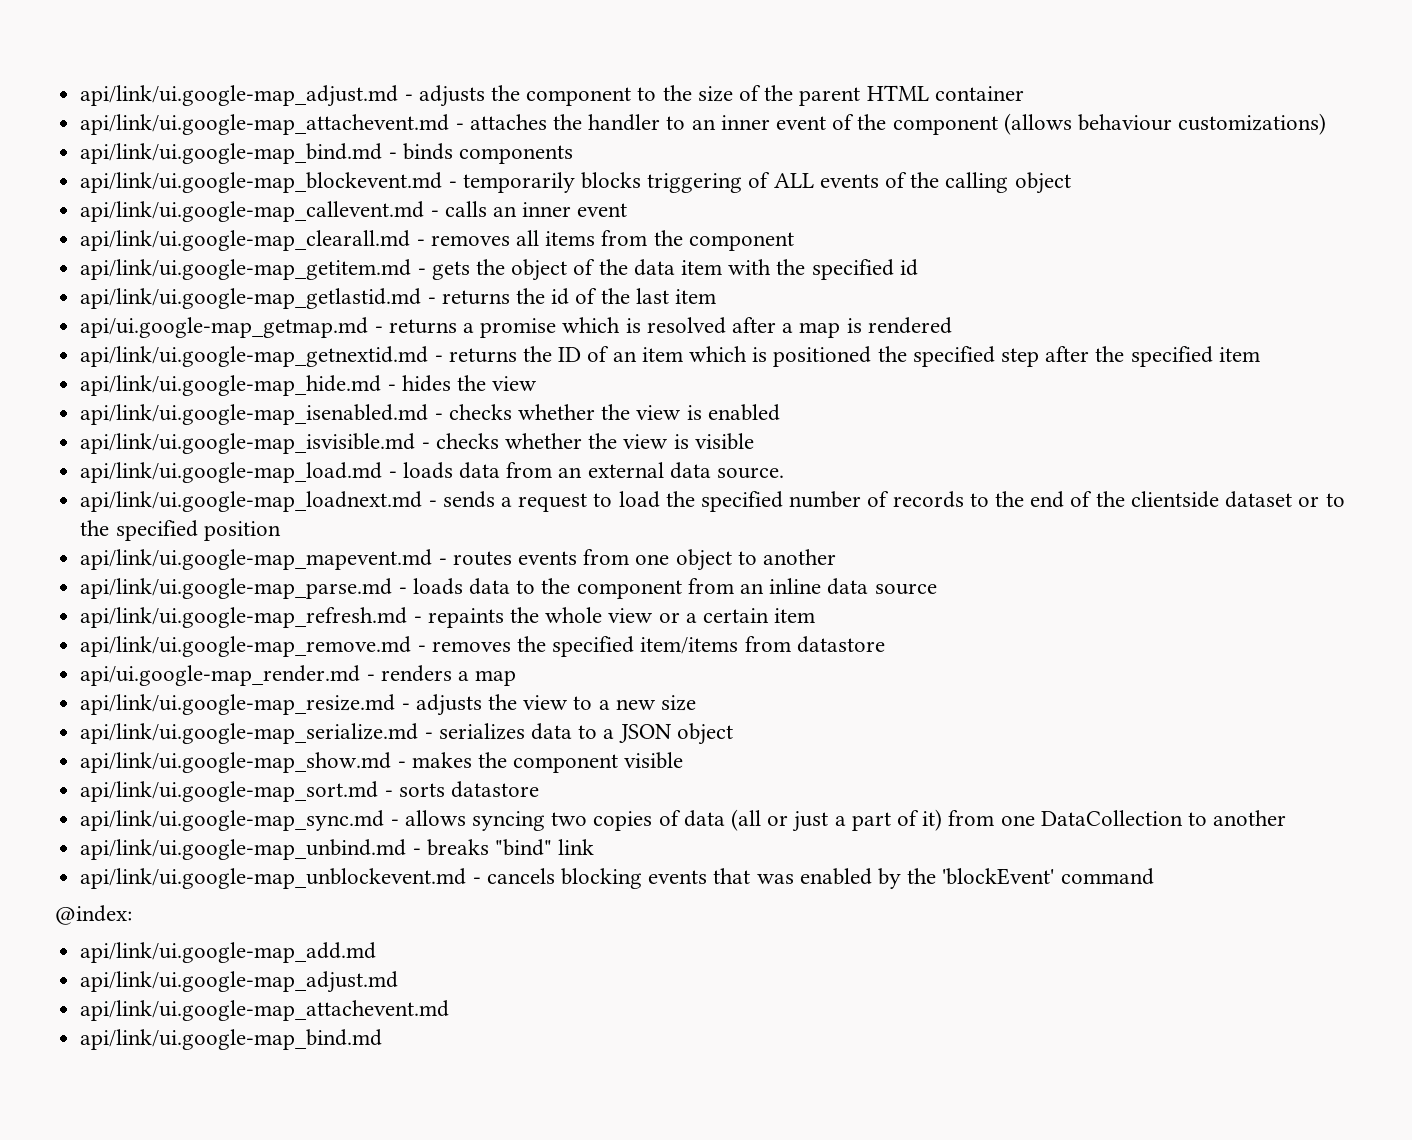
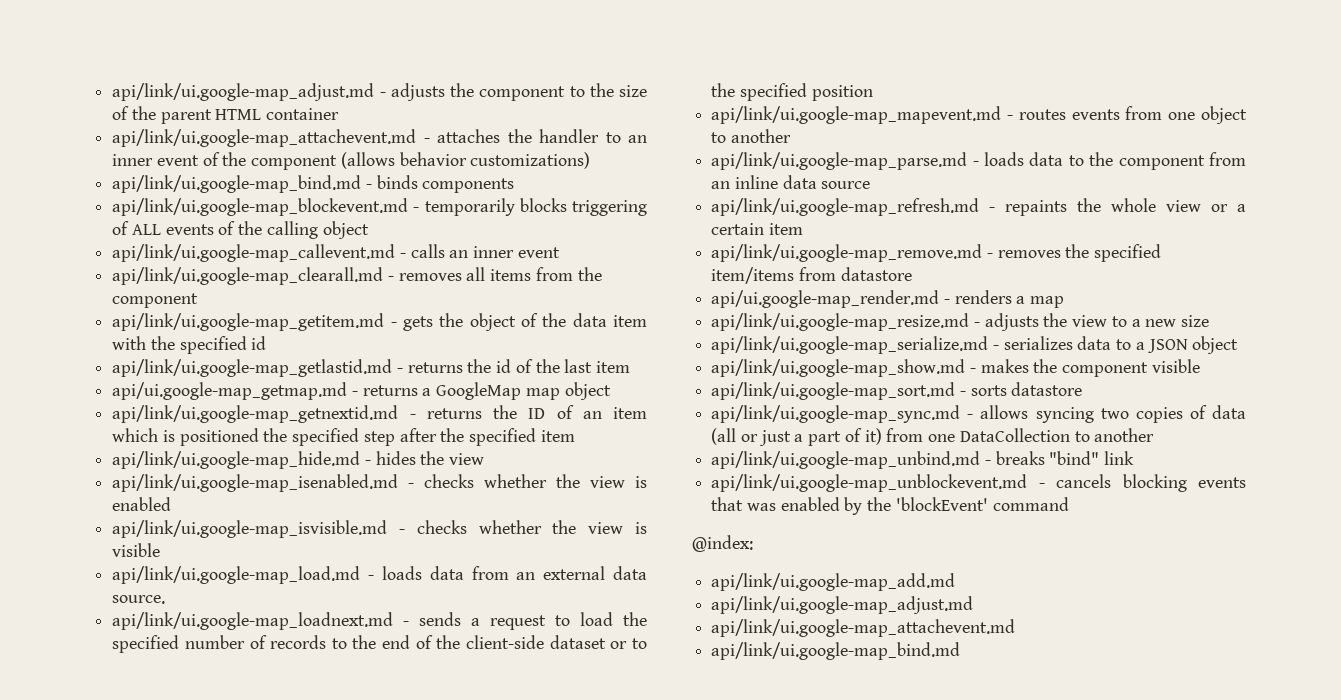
[1078,114,1173,131] behaviour -> [399,152,467,166] behavior
[480,317,952,338] promise which is resolved after a map is rendered -> [436,382,611,400] GoogleMap map object
[1130,491,1219,508] clientside -> [466,635,545,649] client-side

